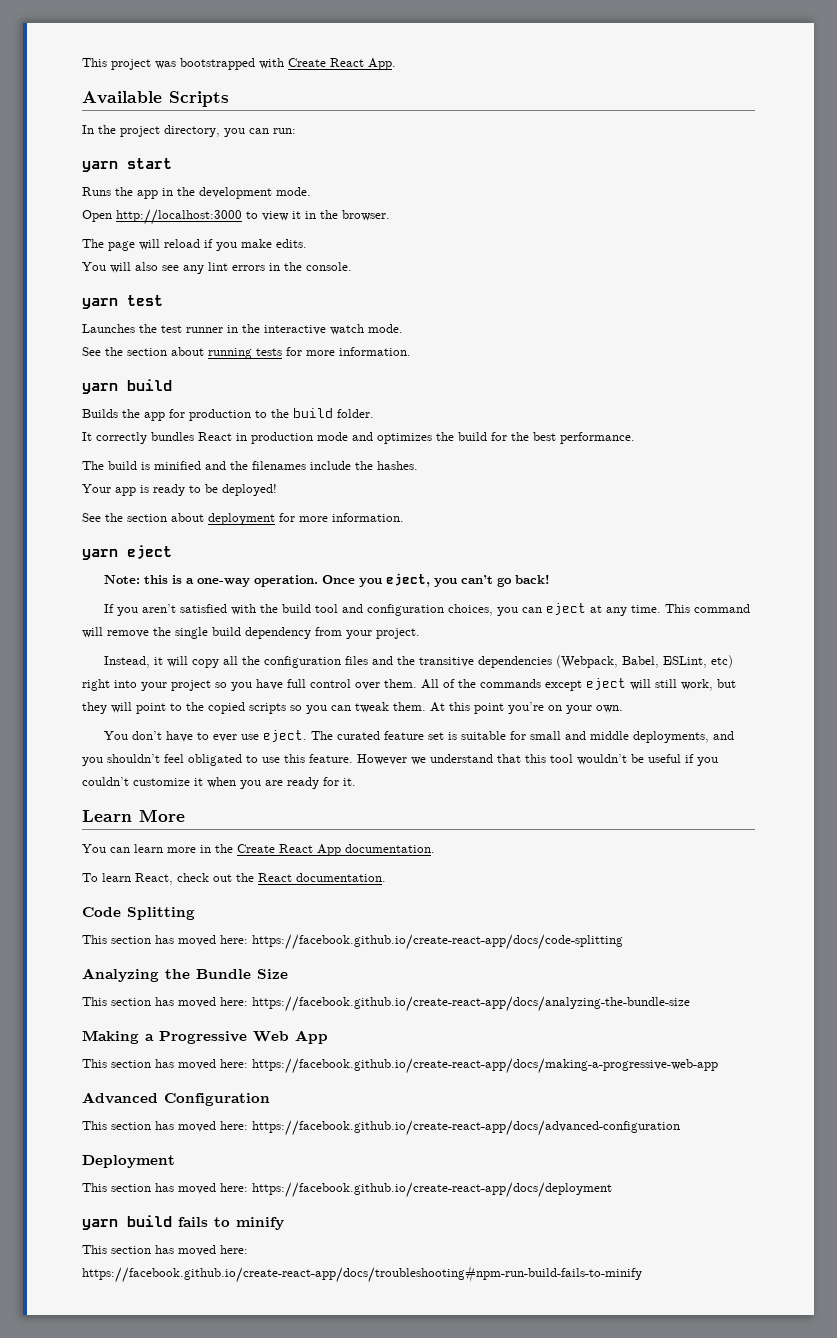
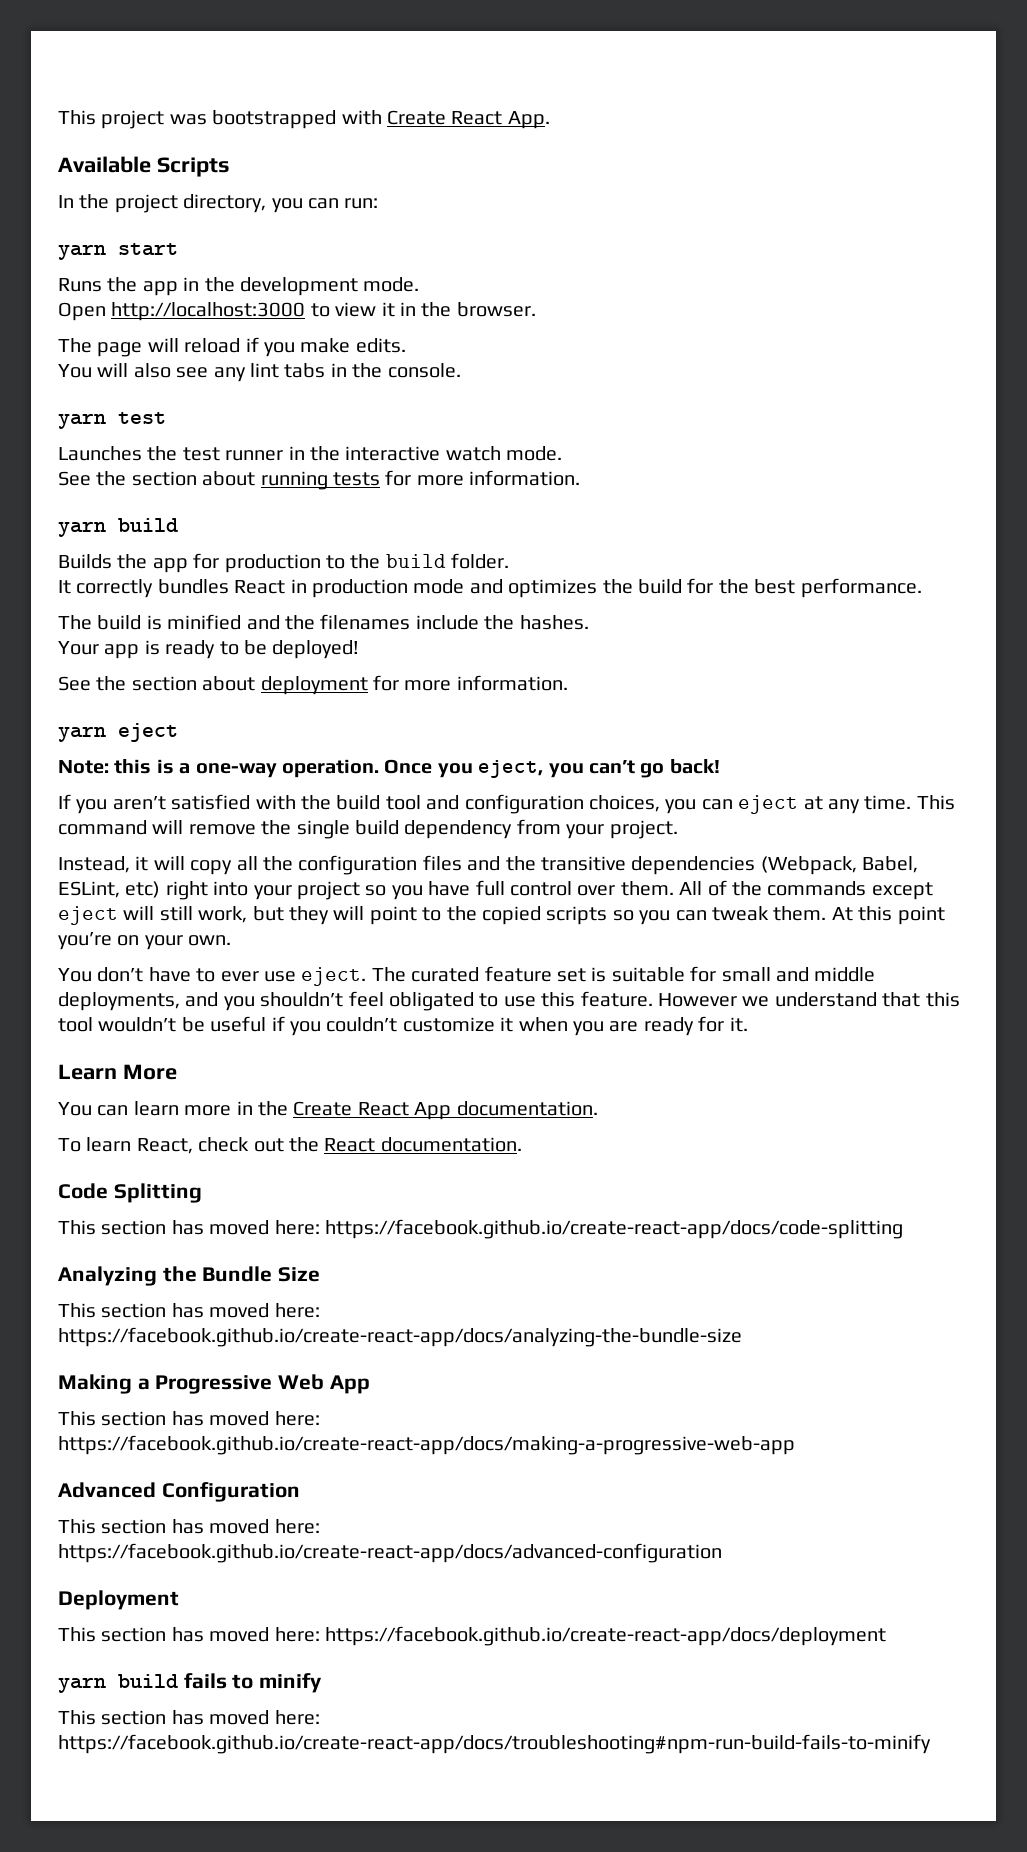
[232,265,265,271] errors -> [284,363,326,378] tabs

